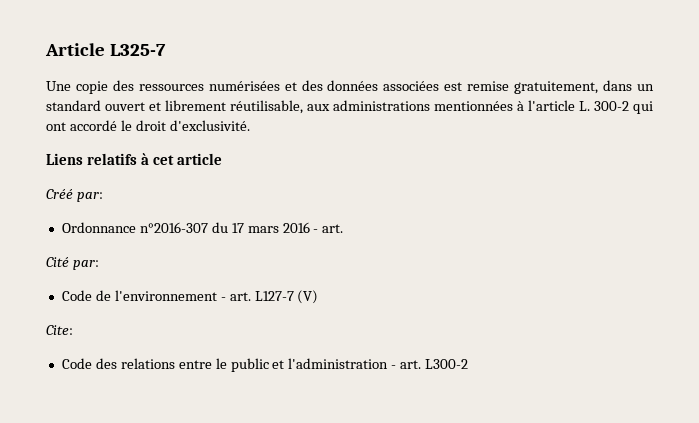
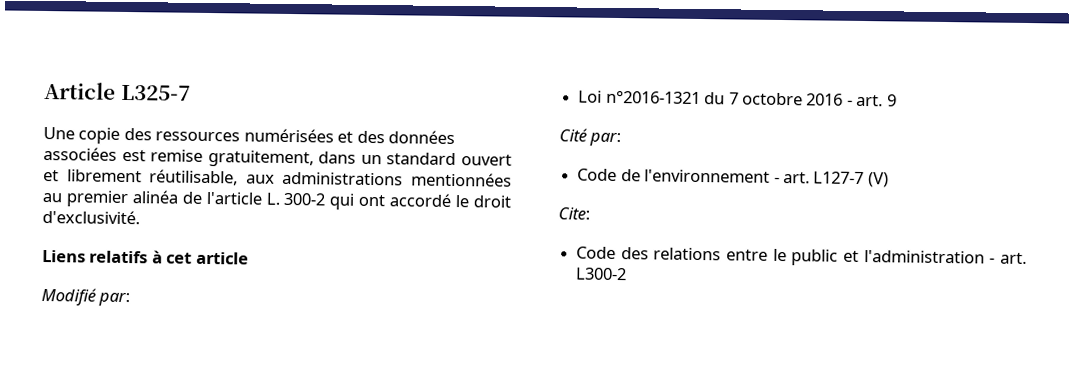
[517,101,524,111] à -> [42,190,203,208] au premier alinéa de
[46,189,103,202] [61,222,279,233] Créé par: // Ordonnance n°2016-307 du 17 mars -> [41,287,131,307] [578,89,803,106] Modifié par: // Loi n°2016-1321 du 7 octobre
(344, 228) none -> [886,94,897,107] 9

